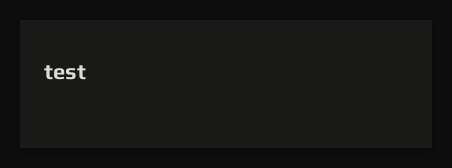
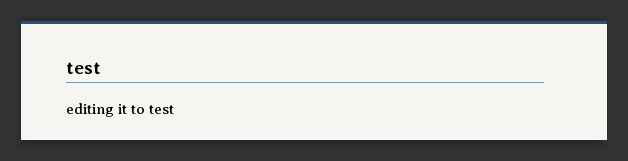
[44,65,86,80] test -> [66,62,101,74] [66,103,175,117] test // editing it to test

